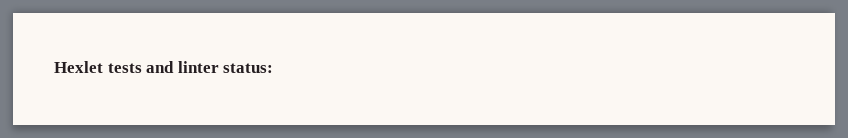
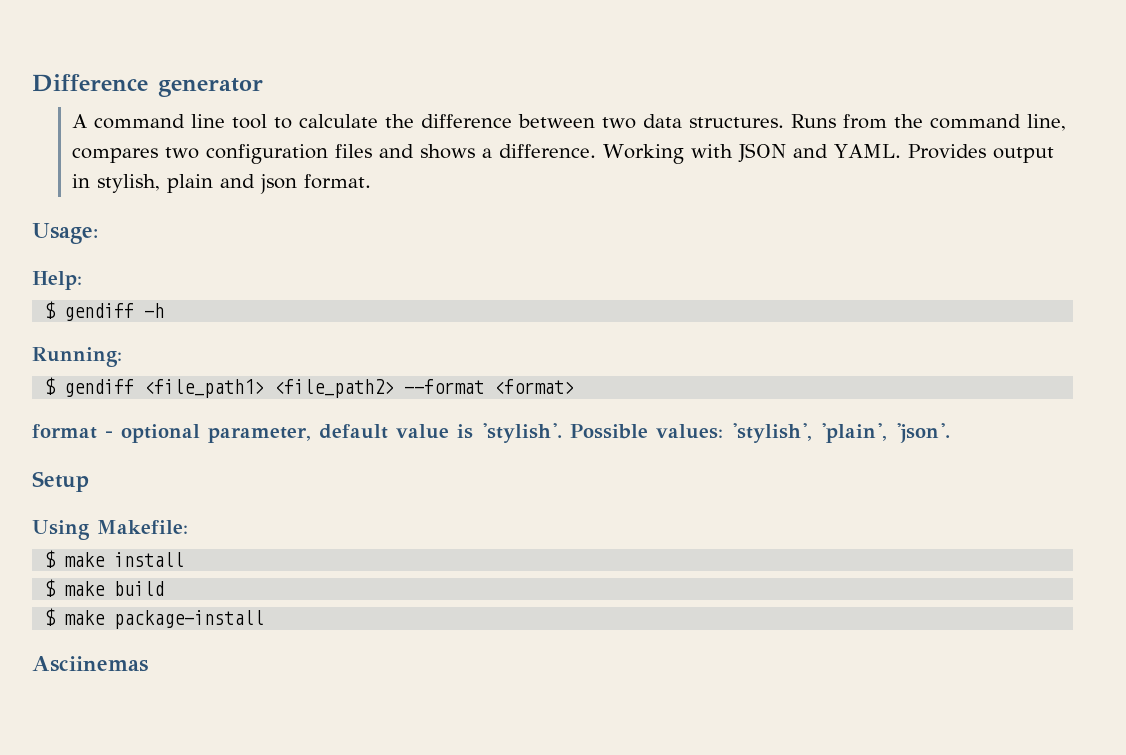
[54,61,274,73] Hexlet tests and linter status: -> [32,74,263,97] [71,114,1066,131] [71,143,1054,164] [71,174,371,194] [32,223,98,244] [32,271,82,290] [44,301,165,321] [32,347,122,367] [44,377,575,398] [32,423,950,443] [32,471,89,492] [32,520,188,540] [44,550,185,568] [44,579,165,597] [44,608,265,629] [32,656,148,672] Difference generator // A command line tool to calculate the difference between two data structures. Runs from the command line, compares two configuration files and shows a difference. Working with JSON and YAML. Provides output in stylish, plain and json format. // Usage: // Help: // $ gendiff -h // Running: // $ gendiff <file_path1> <file_path2> --format <format> // format - optional parameter, default value is 'stylish'. Possible values: 'stylish', 'plain', 'json'. // Setup // Using Makefile: // $ make install // $ make build // $ make package-install // Asciinemas

